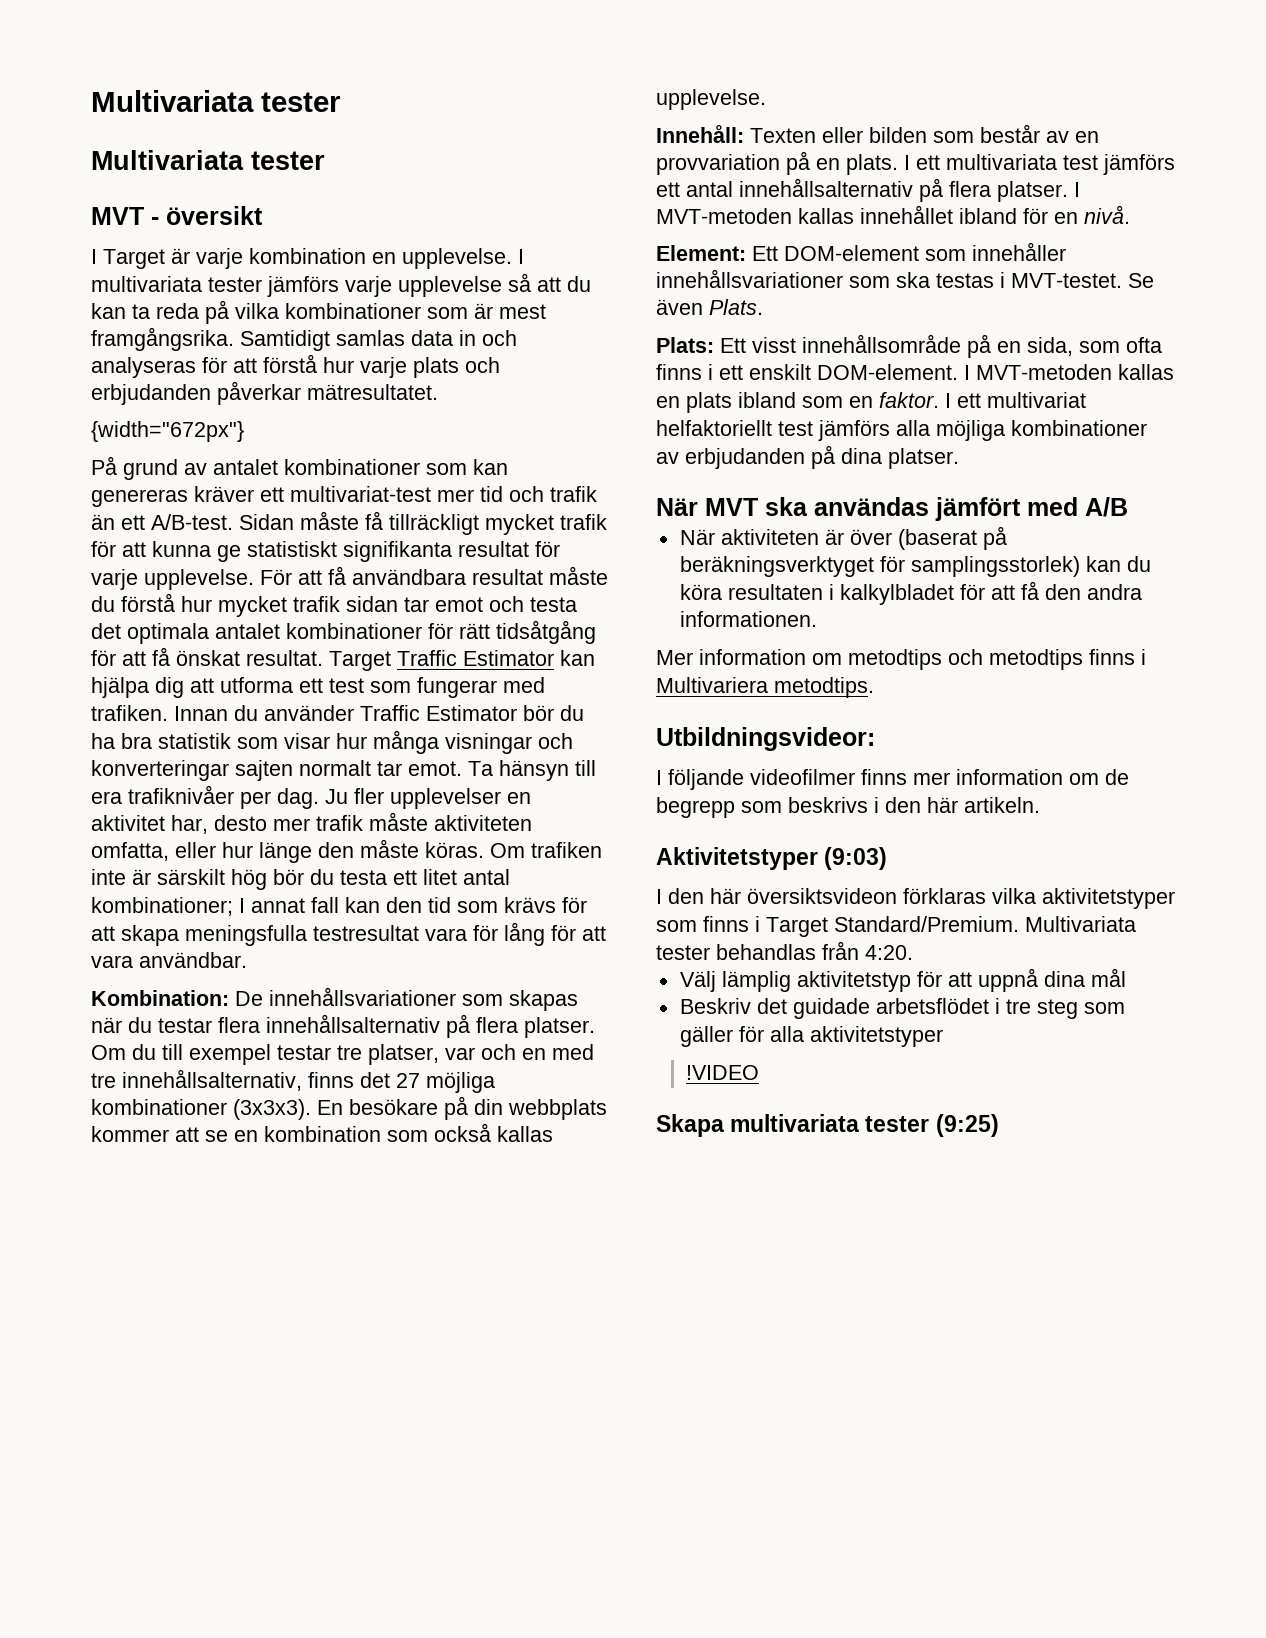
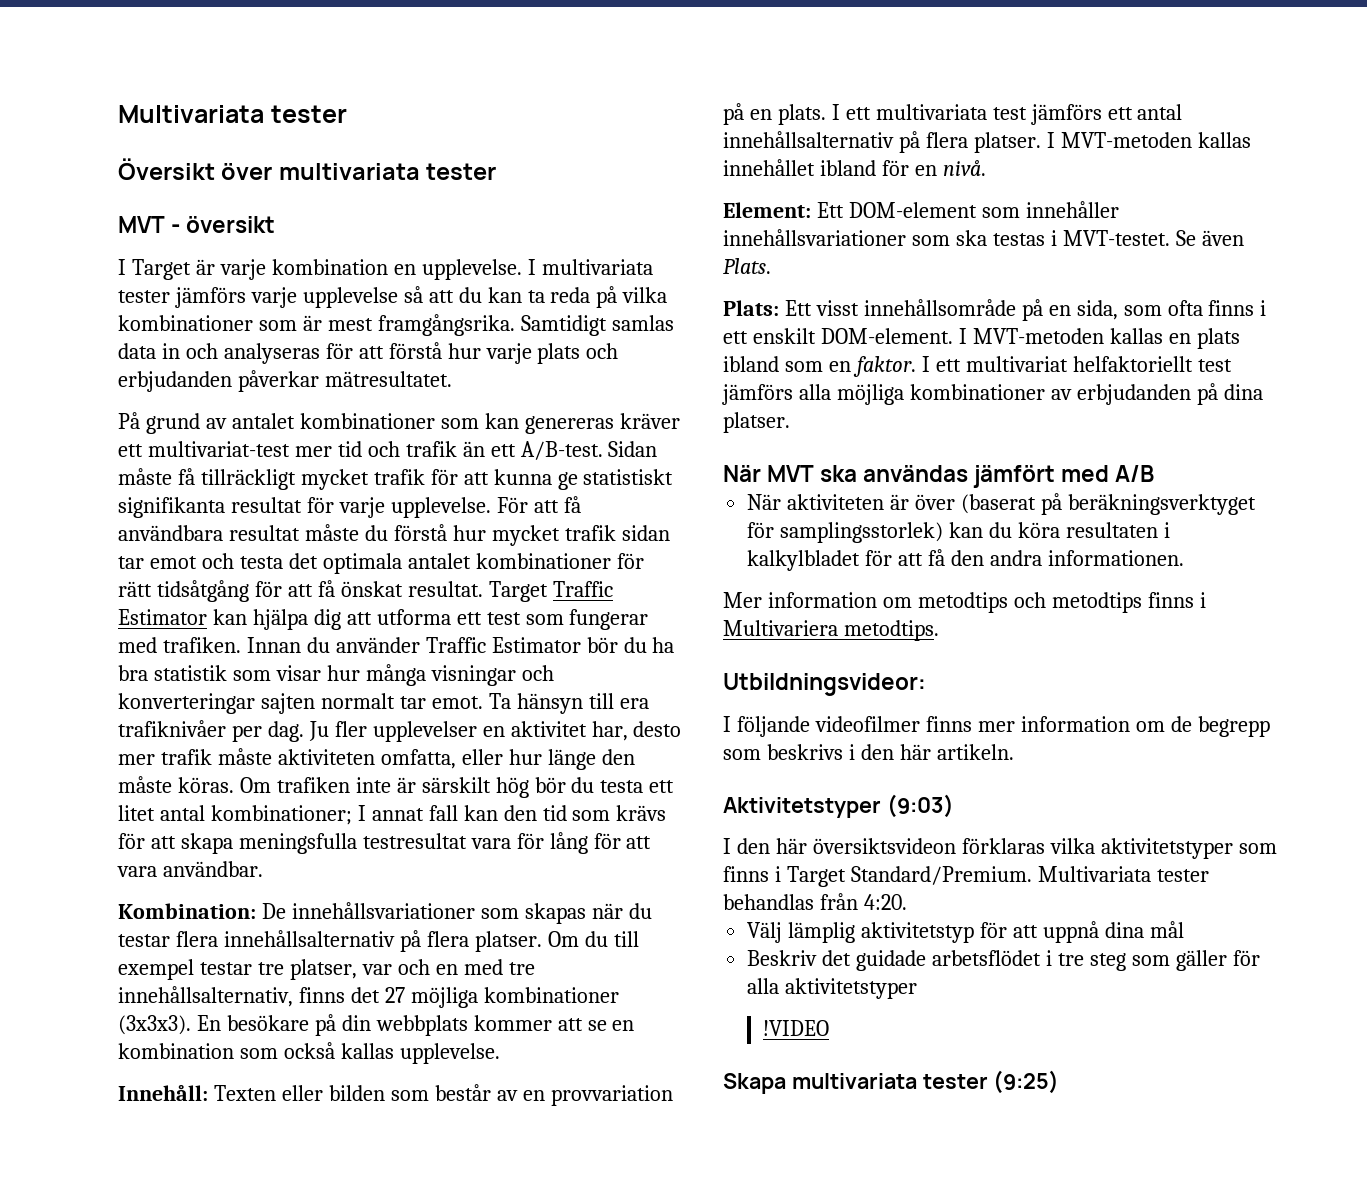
[91,90,341,112] [91,150,244,170] Multivariata tester // Multivariata -> [118,105,347,123] [118,158,420,180] Multivariata tester // Översikt över multivariata
[91,421,244,442] // {width="672px"} -> (452, 379) none

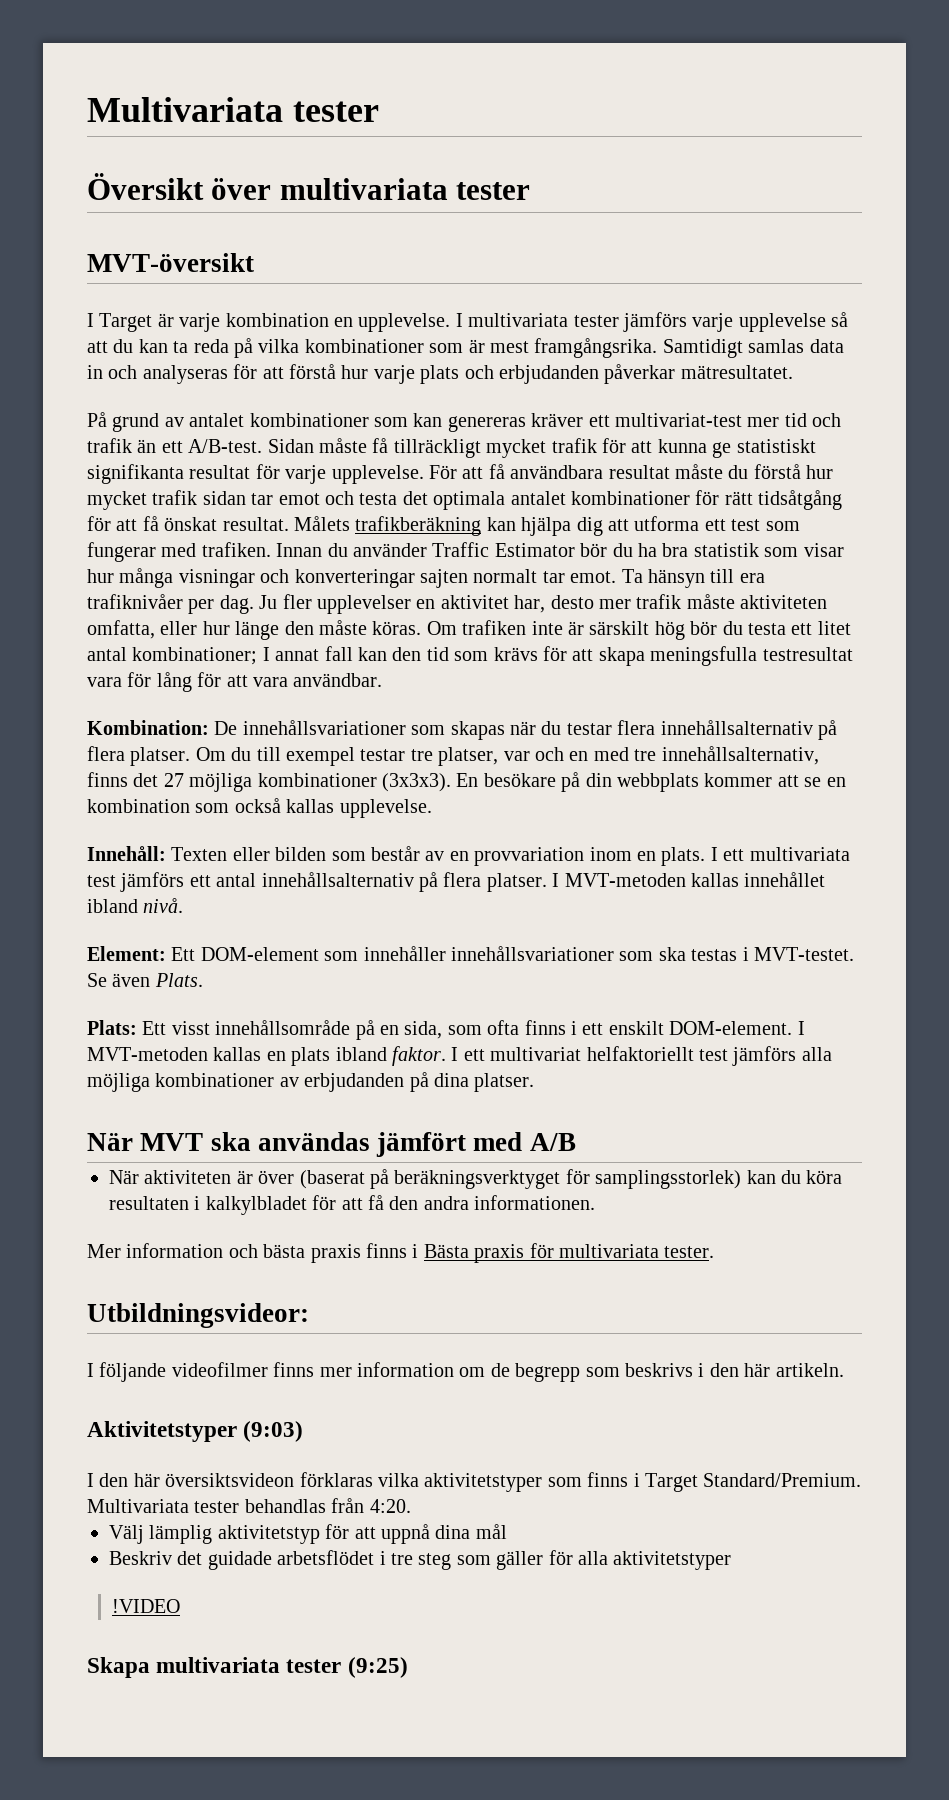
[118,216,276,233] MVT - översikt -> [87,253,254,272] MVT-översikt
[488,581,613,602] [118,609,207,625] Target Traffic Estimator -> [294,516,482,536] Målets trafikberäkning
[723,103,744,125] på -> [589,847,632,861] inom
[881,160,937,176] för en -> (138, 906) none
[784,361,851,372] som en -> (387, 1054) none
[882,592,1206,613] [723,620,939,641] om metodtips och metodtips finns i Multivariera metodtips. -> [228,1243,715,1263] och bästa praxis finns i Bästa praxis för multivariata tester.

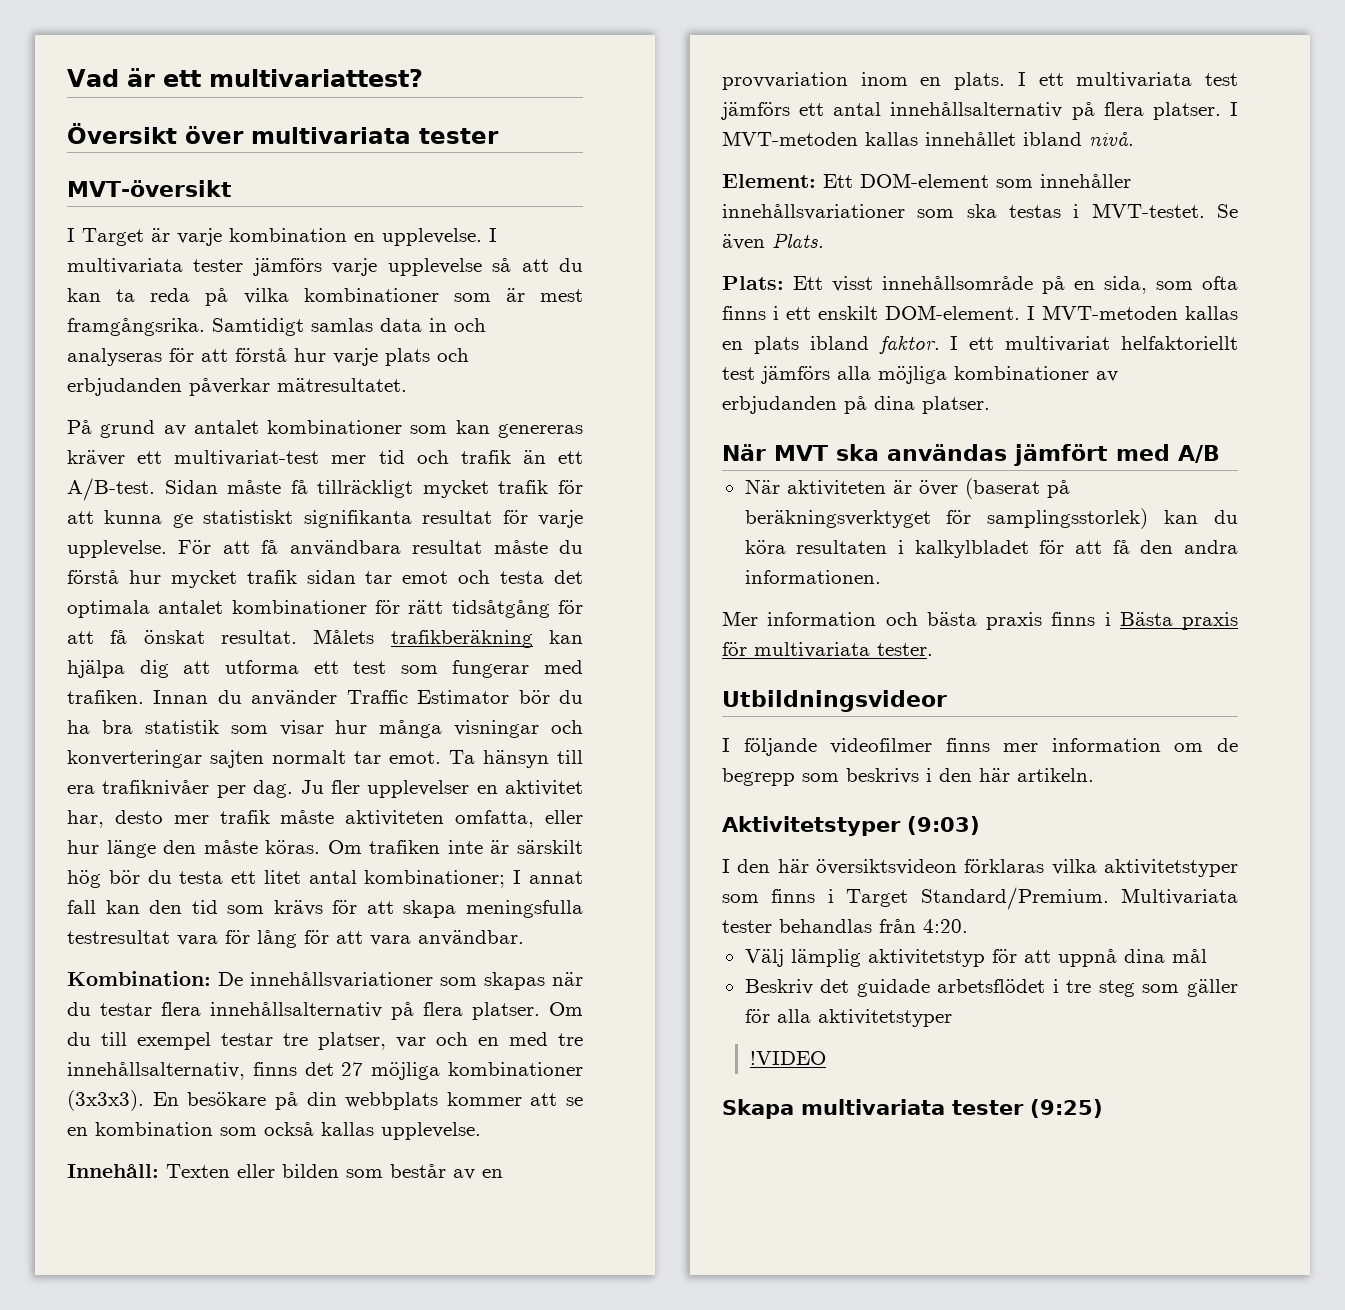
[87,97,379,122] Multivariata tester -> [67,68,423,87] Vad är ett multivariattest?
[87,1303,309,1328] Utbildningsvideor: -> [722,690,947,712] Utbildningsvideor

